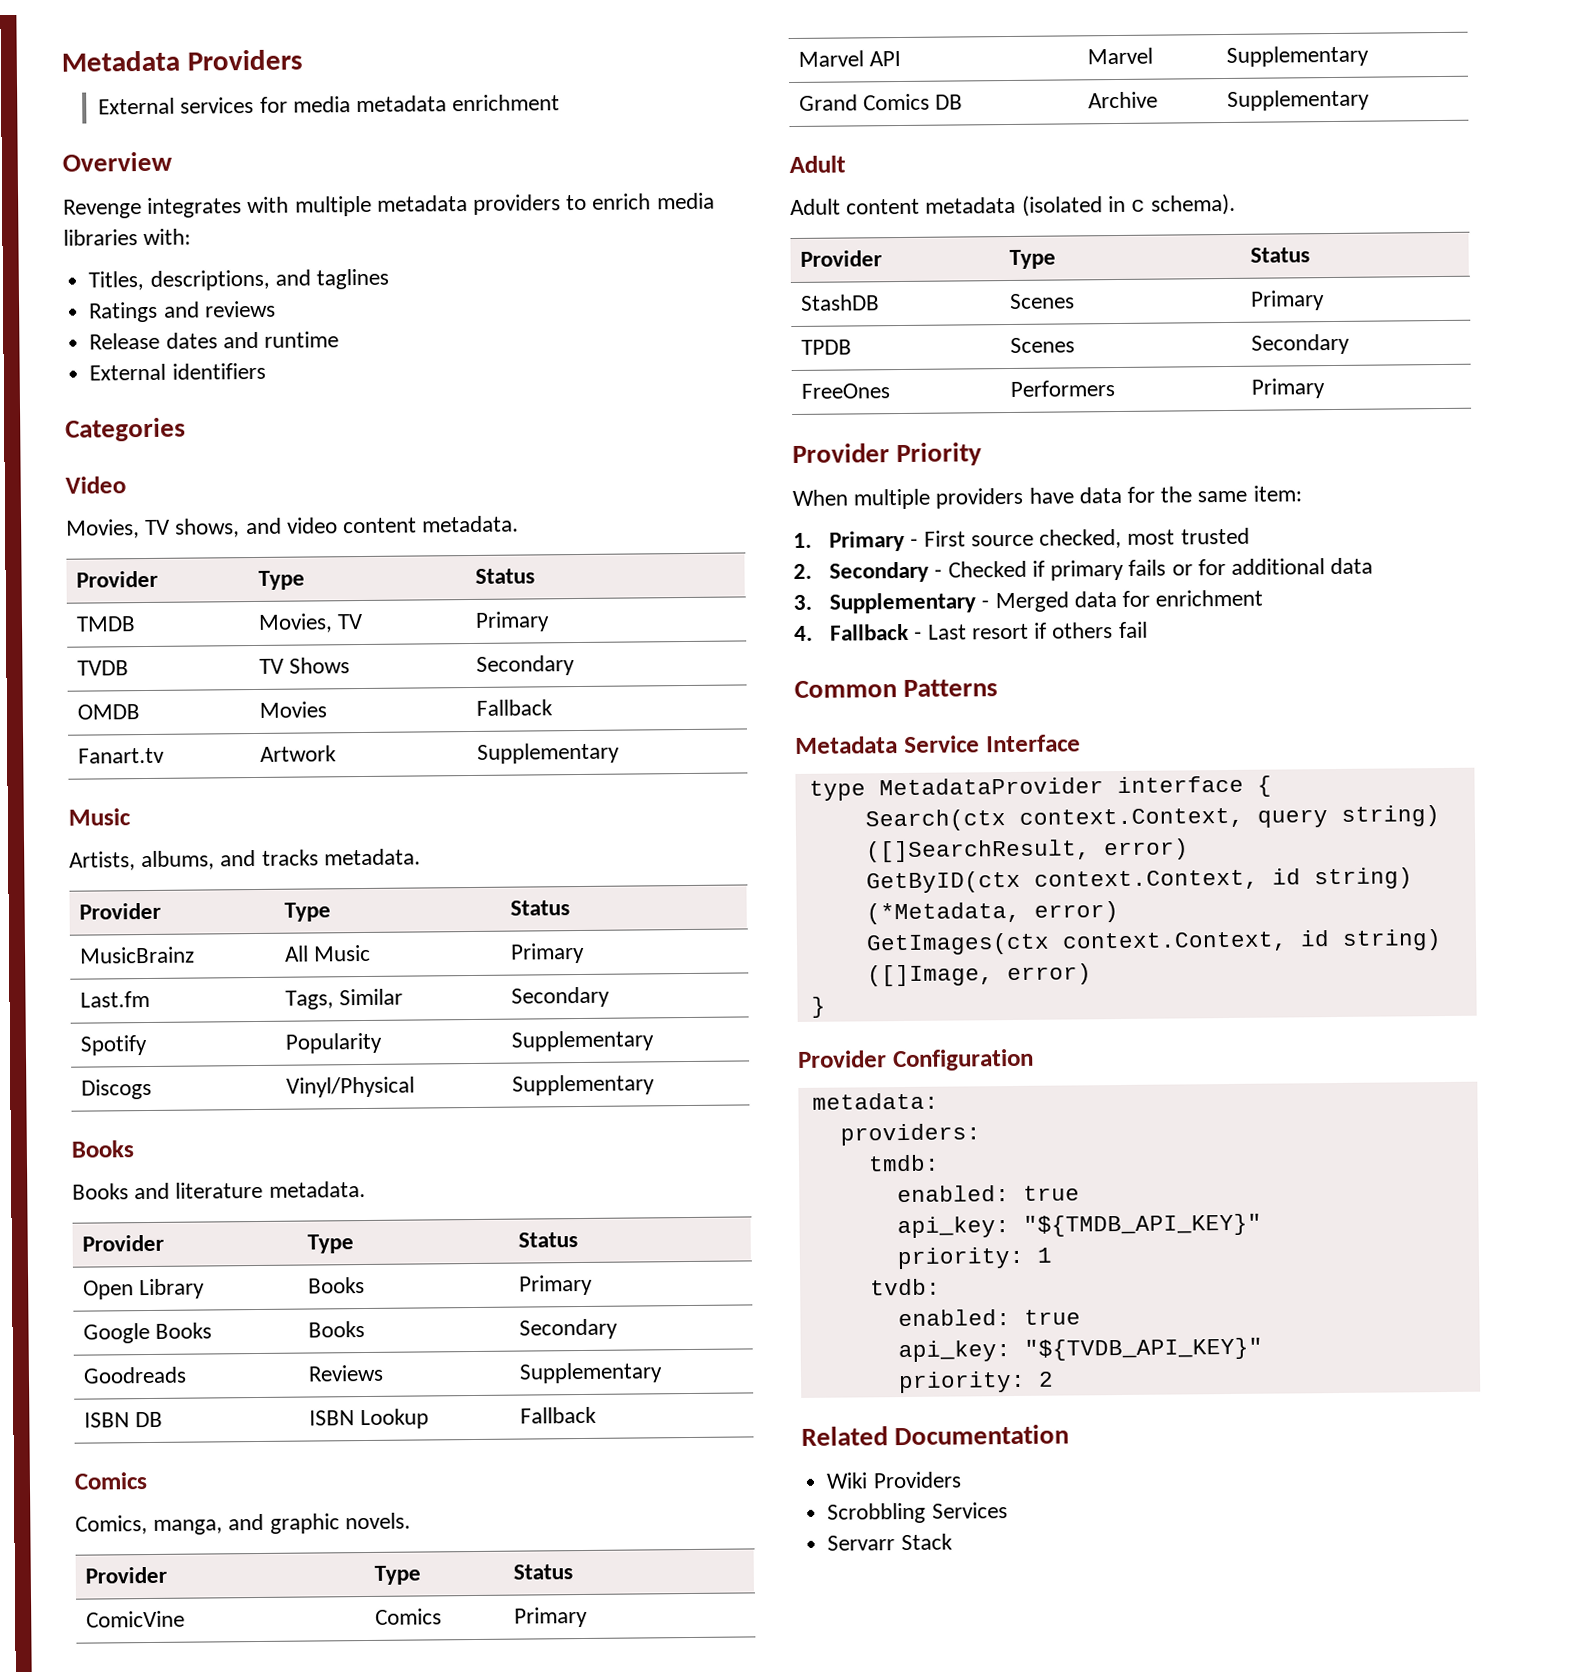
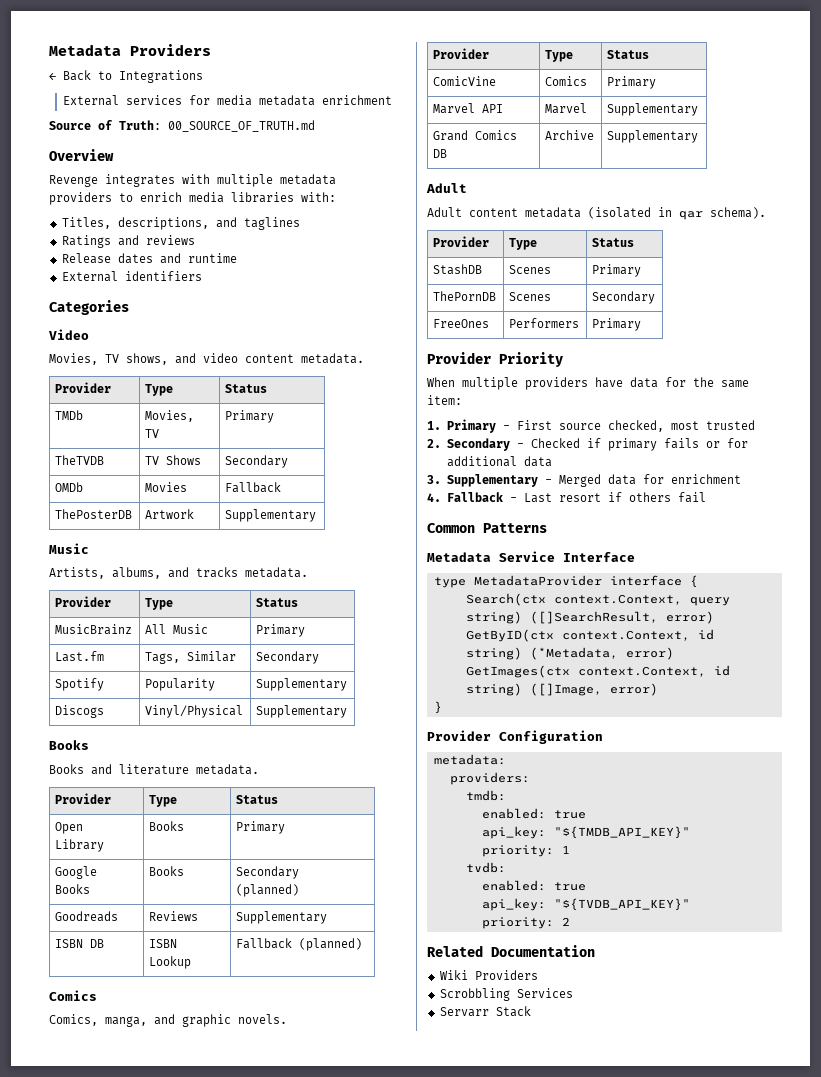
(303, 60) none -> [49,70,203,83] // ← Back to Integrations
(561, 103) none -> [49,120,315,132] // Source of Truth: 00_SOURCE_OF_TRUTH.md
[76,616,137,632] TMDB -> [55,410,84,420] TMDb
[77,660,130,676] TVDB -> [55,455,105,465] TheTVDB
[77,704,141,720] OMDB -> [55,482,84,492] OMDb
[78,747,166,764] Fanart.tv -> [55,509,133,519] ThePosterDB
(619, 1329) none -> [236,884,300,897] (planned)
(598, 1415) none -> [299,938,363,951] (planned)
[1131,199,1147,212] c -> [679,211,703,220] qar
[801,339,853,355] TPDB -> [433,291,497,301] ThePornDB

